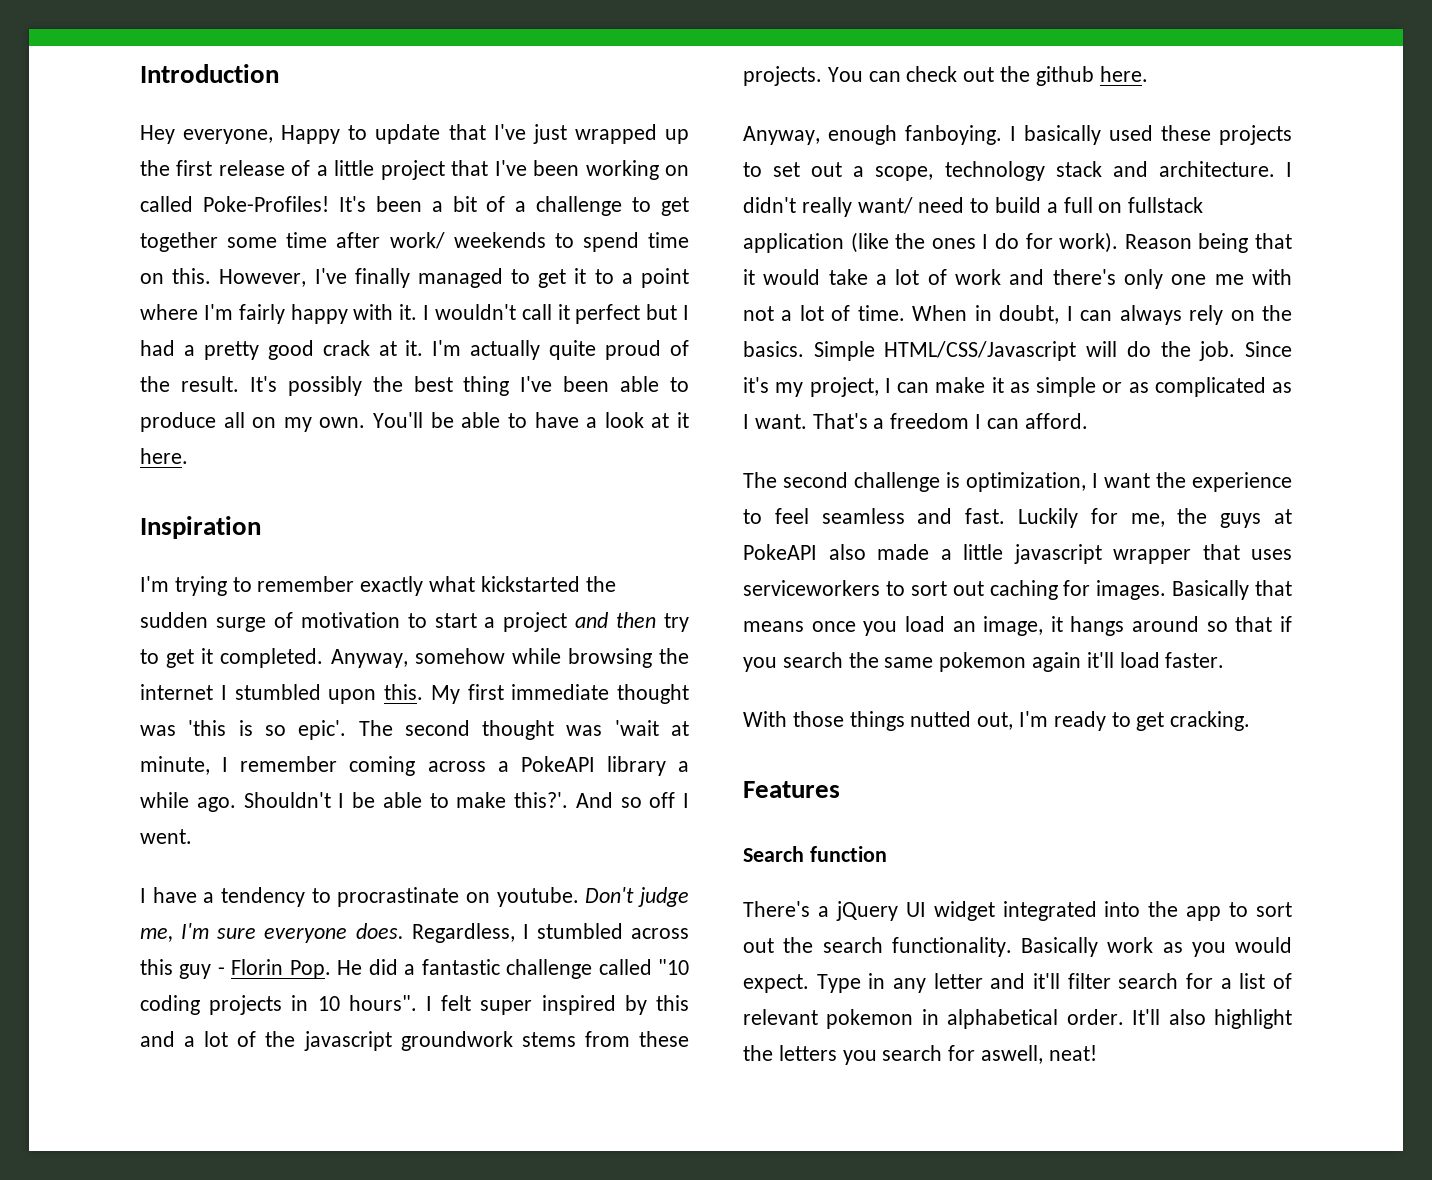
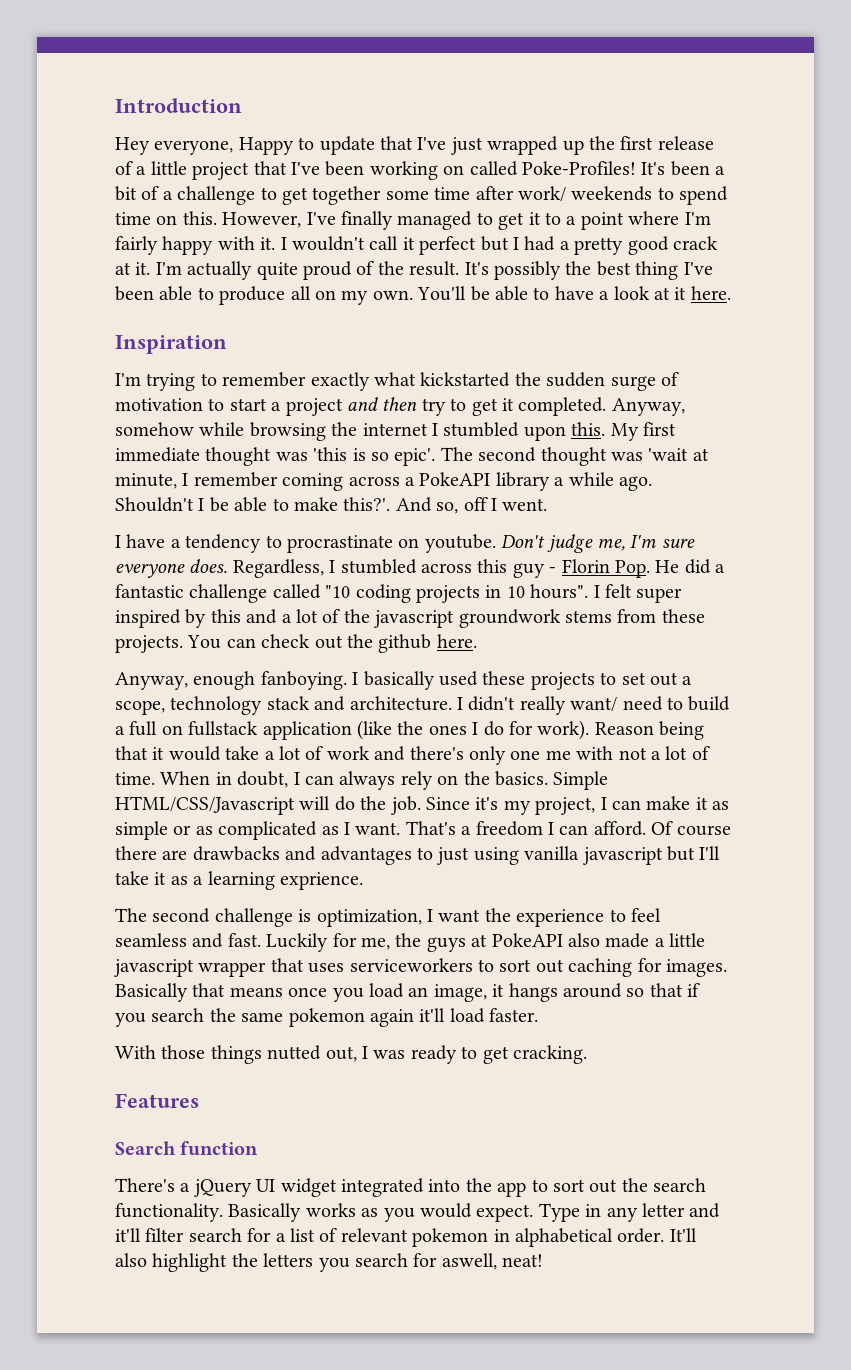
[620,797,642,808] so -> [436,502,459,514] so,
(1088, 421) none -> [651,821,731,836] [115,846,721,865] [115,871,363,890] Of course there are drawbacks and advantages to just using vanilla javascript but I'll take it as a learning exprience.
[1019,711,1049,727] I'm -> [362,1046,406,1059] I was
[1107,937,1154,953] work -> [305,1203,356,1217] works

